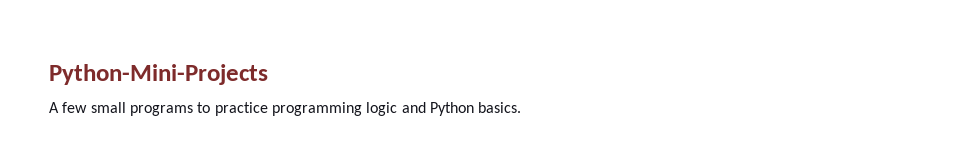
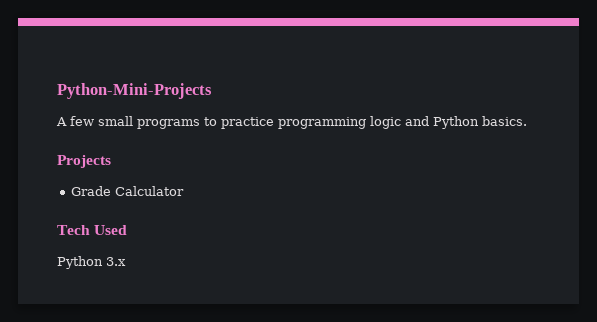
(522, 107) none -> [57,155,111,168] [70,186,184,196] [57,225,128,235] [57,256,126,269] // Projects // Grade Calculator // Tech Used // Python 3.x

